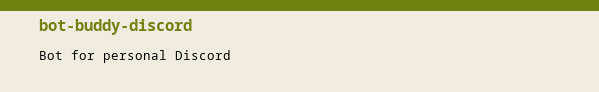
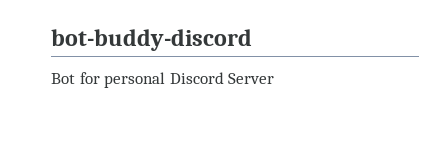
(231, 55) none -> [228,73,275,84] Server

